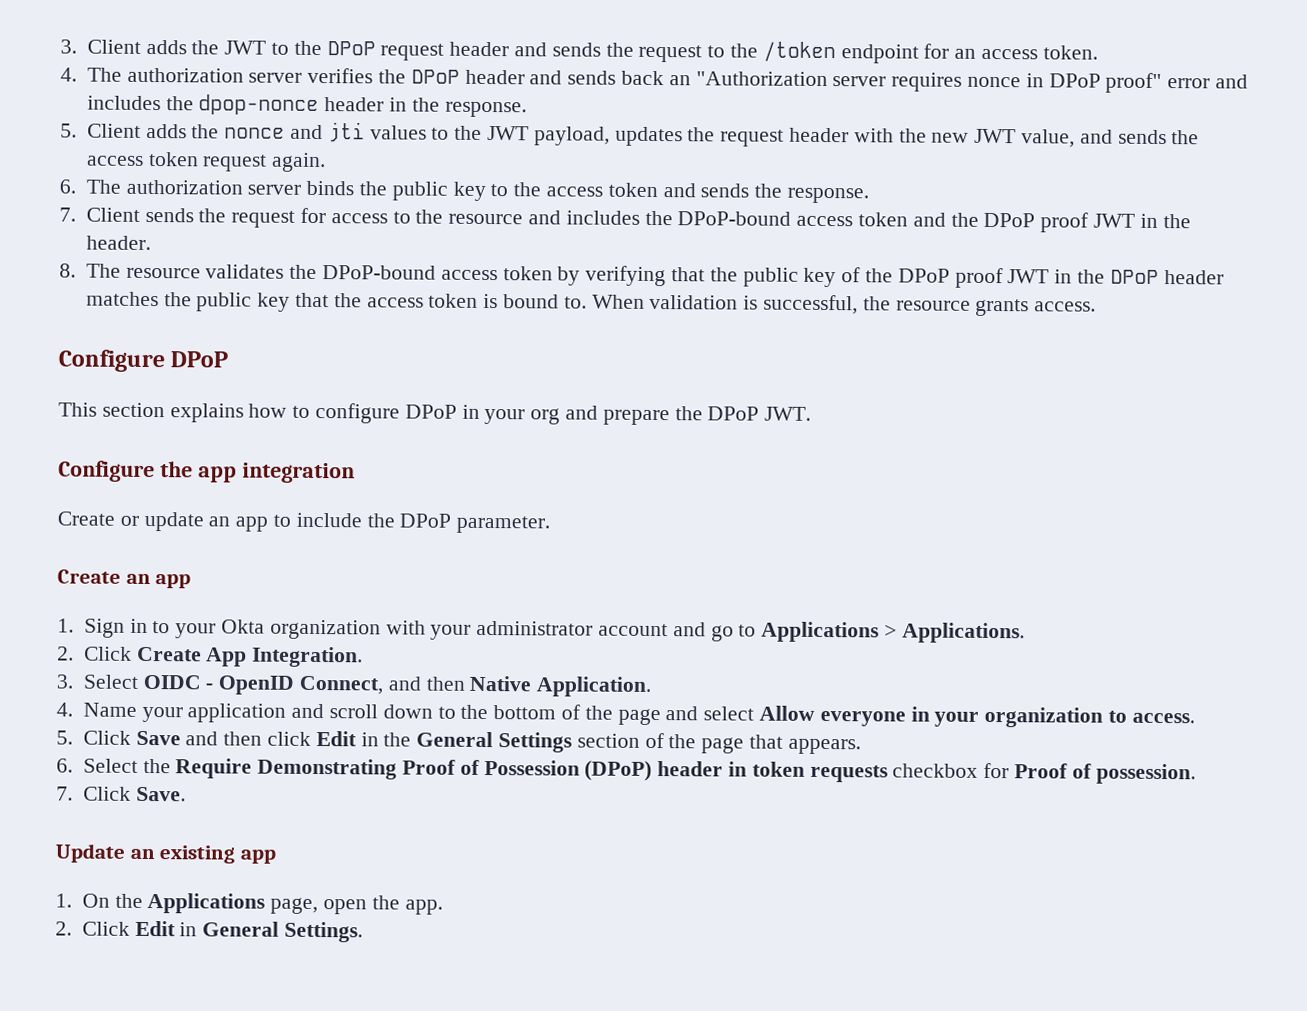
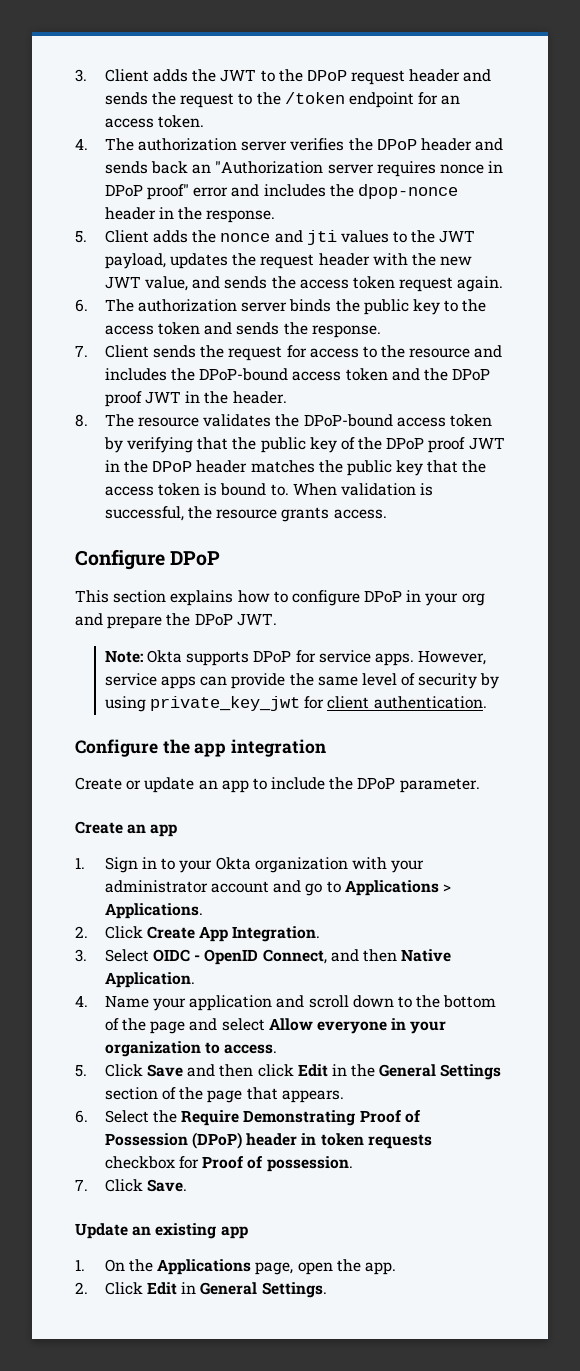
(812, 413) none -> [104,650,487,666] [104,673,500,689] [104,696,487,712] // Note: Okta supports DPoP for service apps. However, service apps can provide the same level of security by using private_key_jwt for client authentication.

